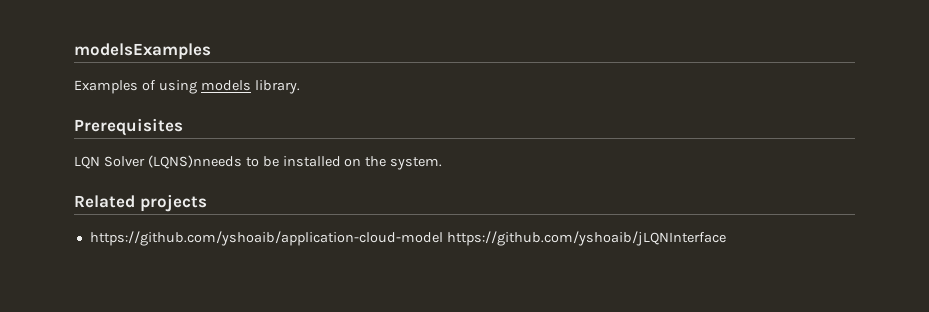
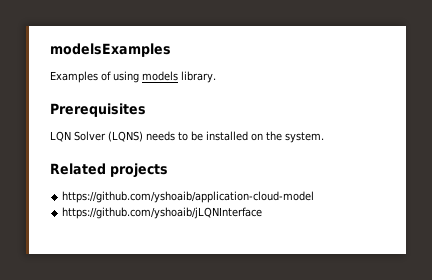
[147,155,242,169] (LQNS)nneeds -> [108,131,175,142] (LQNS) needs
(443, 238) none -> (315, 197) //

